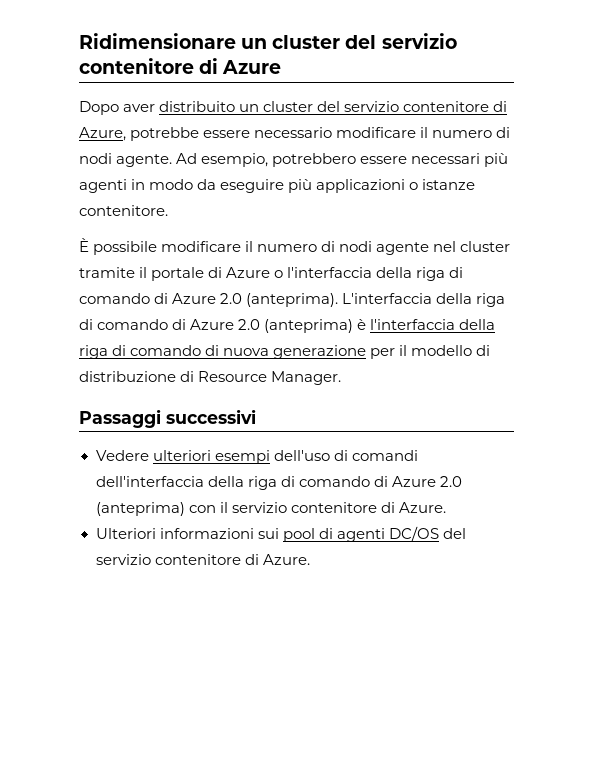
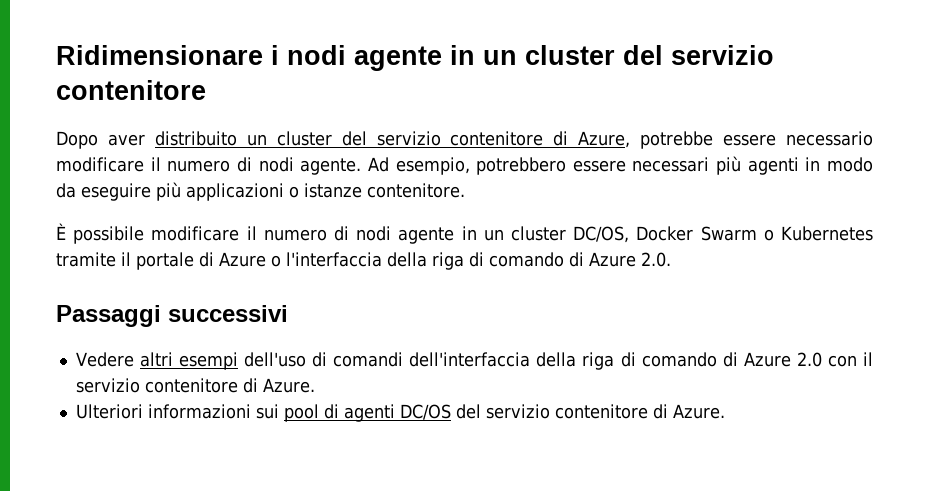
[241,33,457,49] [79,58,282,74] un cluster del servizio contenitore di Azure -> [271,45,774,71] [56,80,206,100] i nodi agente in un cluster del servizio contenitore
[433,241,511,252] nel cluster -> [461,226,874,243] in un cluster DC/OS, Docker Swarm o Kubernetes
[220,293,506,307] [79,319,496,333] [79,345,491,359] [79,371,342,385] 2.0 (anteprima). L'interfaccia della riga di comando di Azure 2.0 (anteprima) è l'interfaccia della riga di comando di nuova generazione per il modello di distribuzione di Resource Manager. -> [641,252,671,267] 2.0.
[152,450,211,461] ulteriori -> [139,352,173,367] altri
[95,502,185,516] (anteprima) -> (822, 359) none

